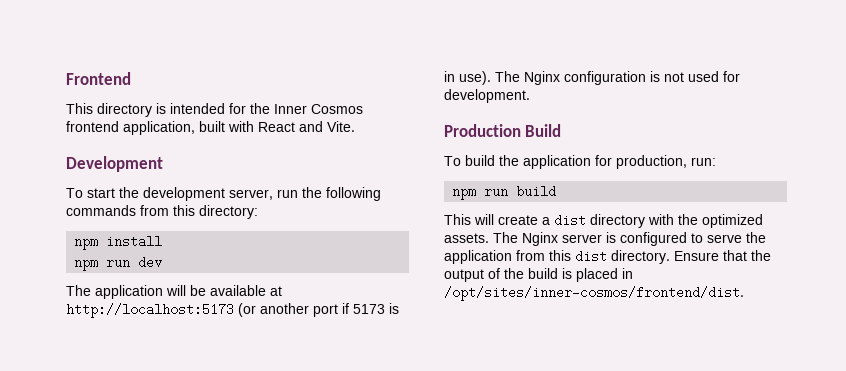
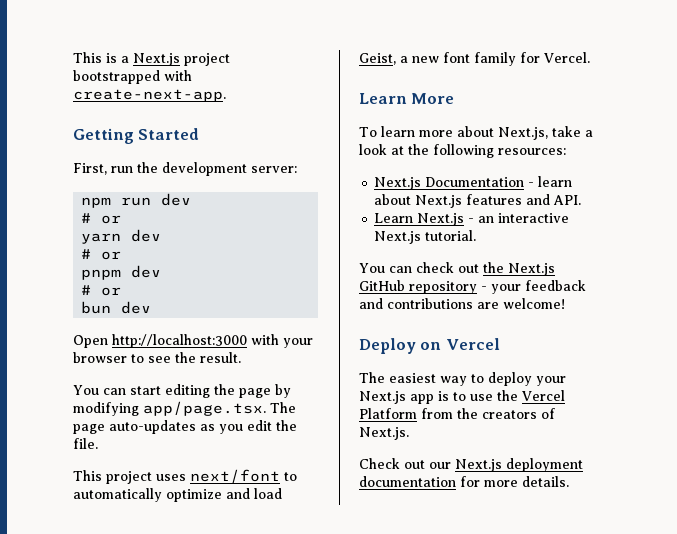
[66,72,131,85] [66,103,363,117] [66,121,355,135] [66,156,163,172] [66,187,381,201] [66,205,258,219] [74,235,163,250] [74,256,163,271] [66,285,282,299] [66,303,399,318] [444,71,740,85] [444,89,530,103] [444,124,562,137] [444,155,716,169] [452,185,557,200] [444,214,763,228] [444,232,766,246] [444,250,771,264] [444,268,633,282] [444,286,744,301] Frontend // This directory is intended for the Inner Cosmos frontend application, built with React and Vite. // Development // To start the development server, run the following commands from this directory: // npm install // npm run dev // The application will be available at http://localhost:5173 (or another port if 5173 is in use). The Nginx configuration is not used for development. // Production Build // To build the application for production, run: // npm run build // This will create a dist directory with the optimized assets. The Nginx server is configured to serve the application from this dist directory. Ensure that the output of the build is placed in /opt/sites/inner-cosmos/frontend/dist. -> [73,52,230,66] [73,70,192,84] [73,89,226,102] [73,128,200,144] [73,162,297,176] [81,193,192,208] [81,213,122,224] [81,229,162,244] [81,249,122,260] [81,265,162,280] [81,285,122,296] [81,301,152,314] [73,334,313,348] [73,352,241,363] [73,384,291,398] [73,401,296,416] [73,420,297,434] [73,438,98,449] [73,469,297,484] [73,488,282,502] [359,52,590,66] [359,93,455,104] [359,126,593,140] [359,144,566,158] [374,176,573,190] [374,194,582,208] [374,213,570,226] [374,230,477,244] [359,262,555,276] [359,280,586,294] [359,298,565,309] [359,338,500,354] [359,372,566,386] [359,390,565,404] [359,408,555,419] [359,427,409,440] [359,458,583,472] [359,476,569,487] This is a Next.js project bootstrapped with create-next-app. // Getting Started // First, run the development server: // npm run dev // # or // yarn dev // # or // pnpm dev // # or // bun dev // Open http://localhost:3000 with your browser to see the result. // You can start editing the page by modifying app/page.tsx. The page auto-updates as you edit the file. // This project uses next/font to automatically optimize and load Geist, a new font family for Vercel. // Learn More // To learn more about Next.js, take a look at the following resources: // Next.js Documentation - learn about Next.js features and API. // Learn Next.js - an interactive Next.js tutorial. // You can check out the Next.js GitHub repository - your feedback and contributions are welcome! // Deploy on Vercel // The easiest way to deploy your Next.js app is to use the Vercel Platform from the creators of Next.js. // Check out our Next.js deployment documentation for more details.

